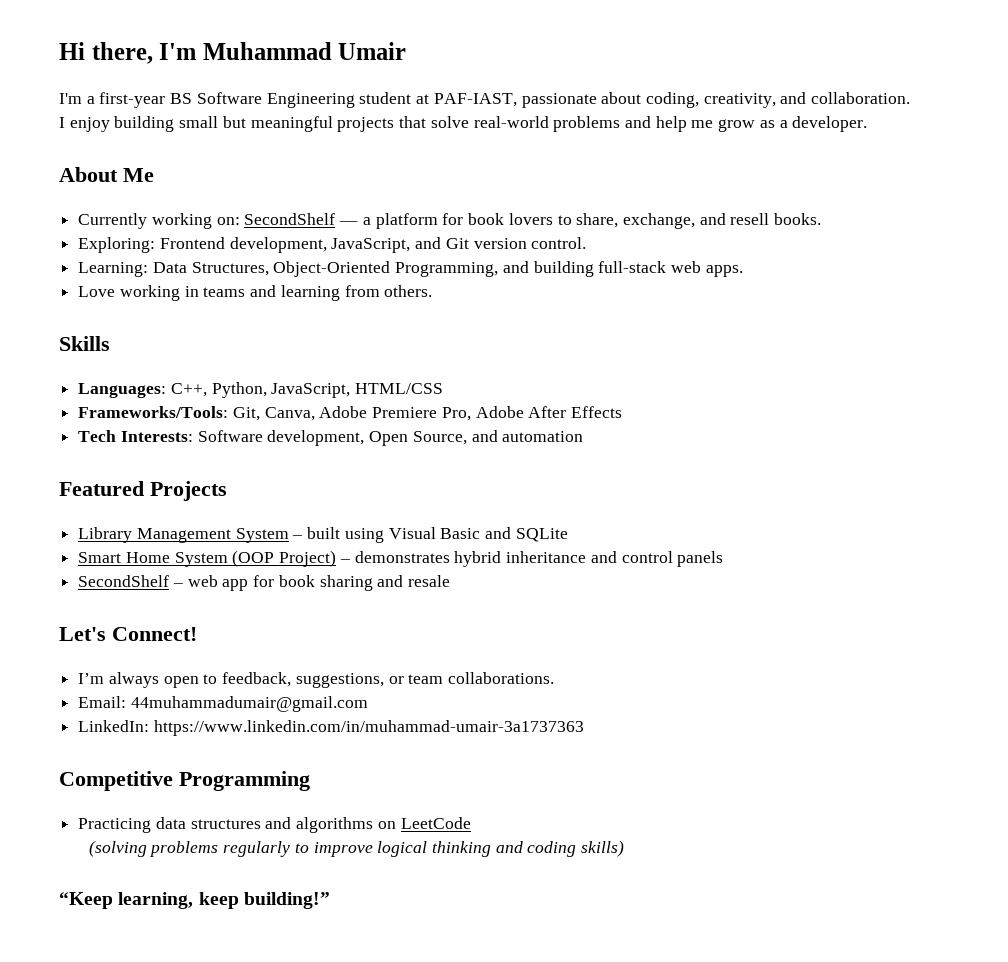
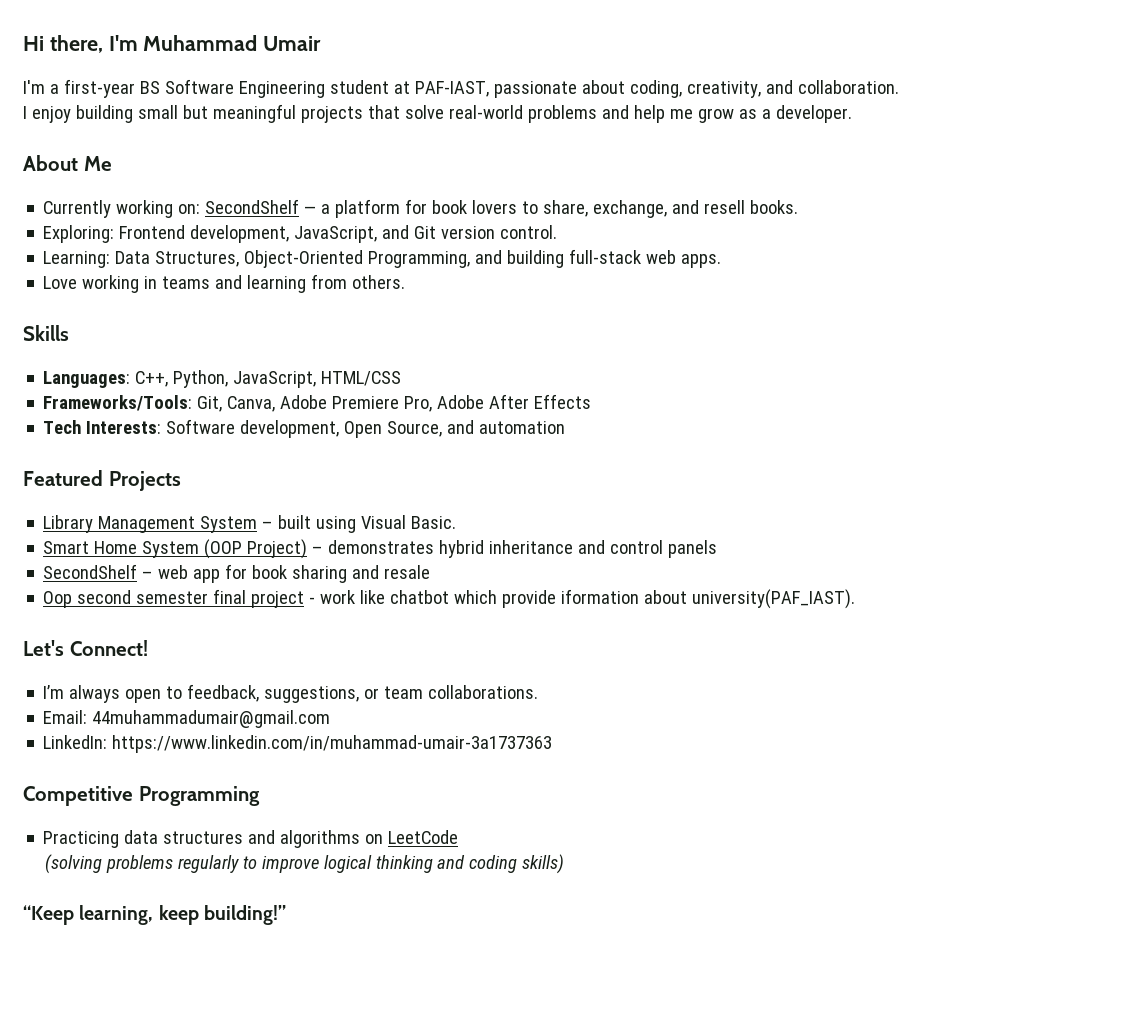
[440,527,568,542] Basic and SQLite -> [411,516,457,529] Basic.
(451, 581) none -> [43,589,856,609] // Oop second semester final project - work like chatbot which provide iformation about university(PAF_IAST).

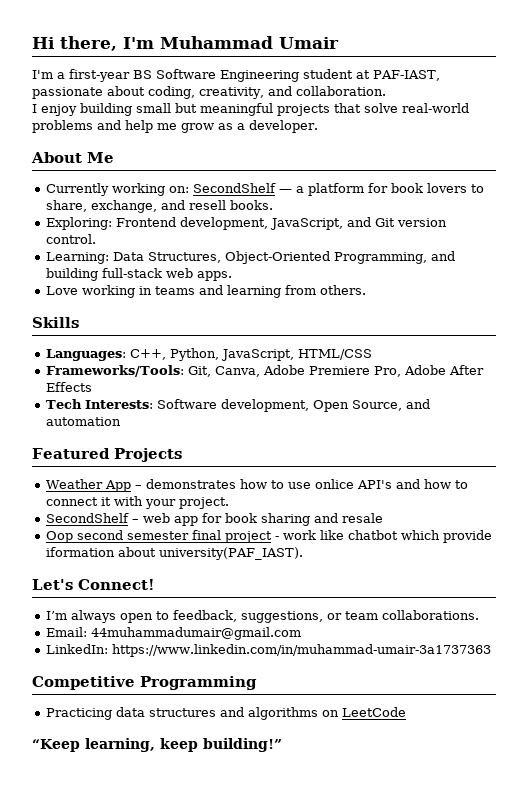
[43,515,457,533] [43,539,718,559] Library Management System – built using Visual Basic. // Smart Home System (OOP Project) – demonstrates hybrid inheritance and control panels -> [46,479,469,492] [46,496,230,509] Weather App – demonstrates how to use onlice API's and how to connect it with your project.
[44,854,565,874] // (solving problems regularly to improve logical thinking and coding skills) -> (407, 712) none

